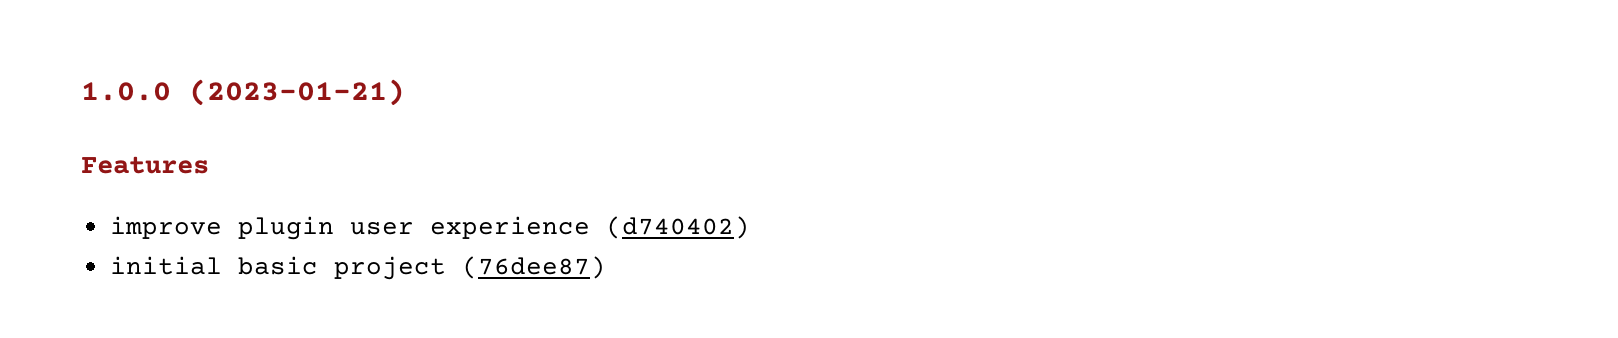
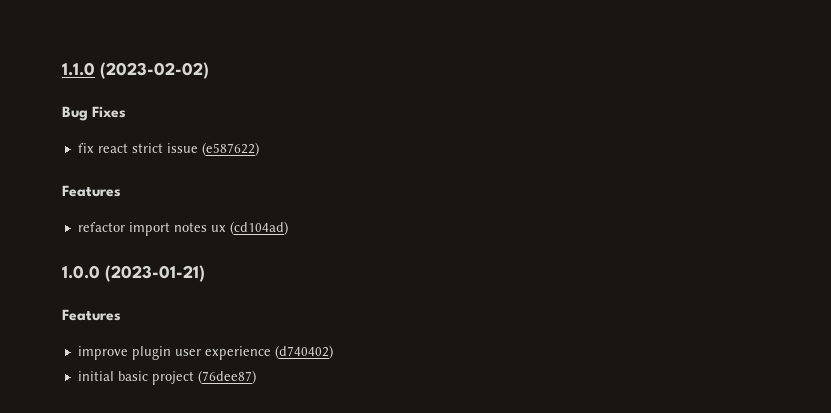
(81, 91) none -> [62,62,209,79] [62,106,127,121] [77,142,259,156] [62,185,121,197] [77,221,288,236] 1.1.0 (2023-02-02) // Bug Fixes // fix react strict issue (e587622) // Features // refactor import notes ux (cd104ad) //

